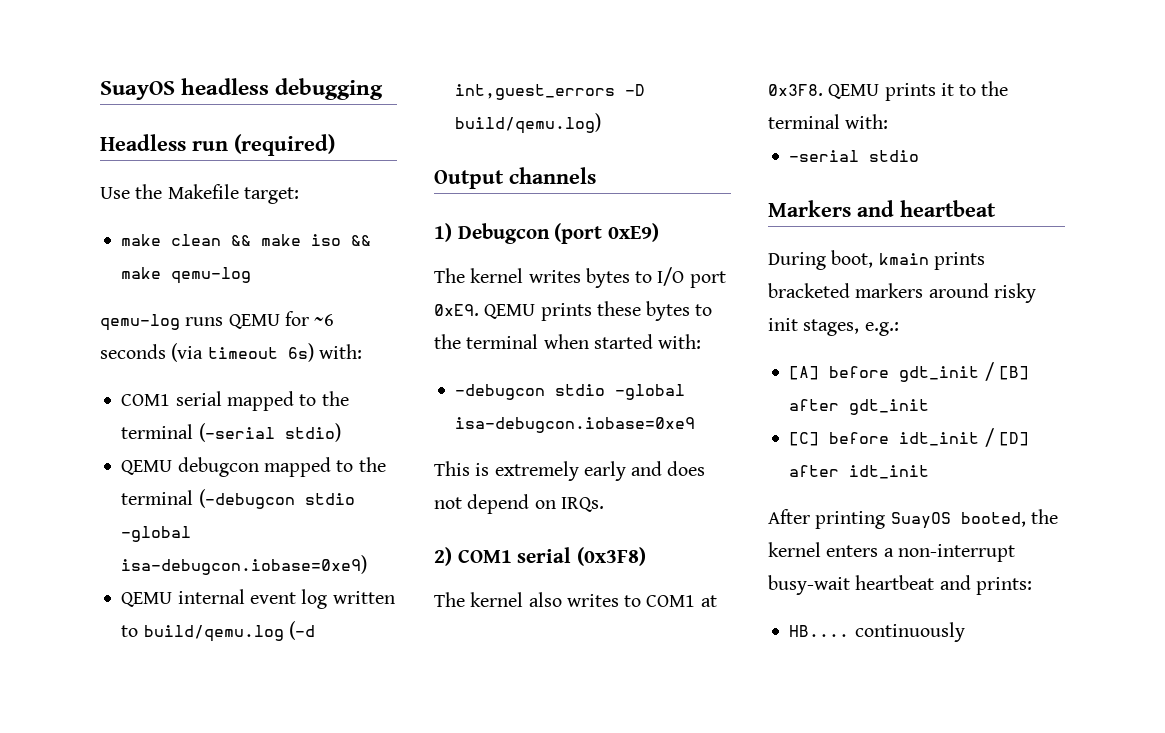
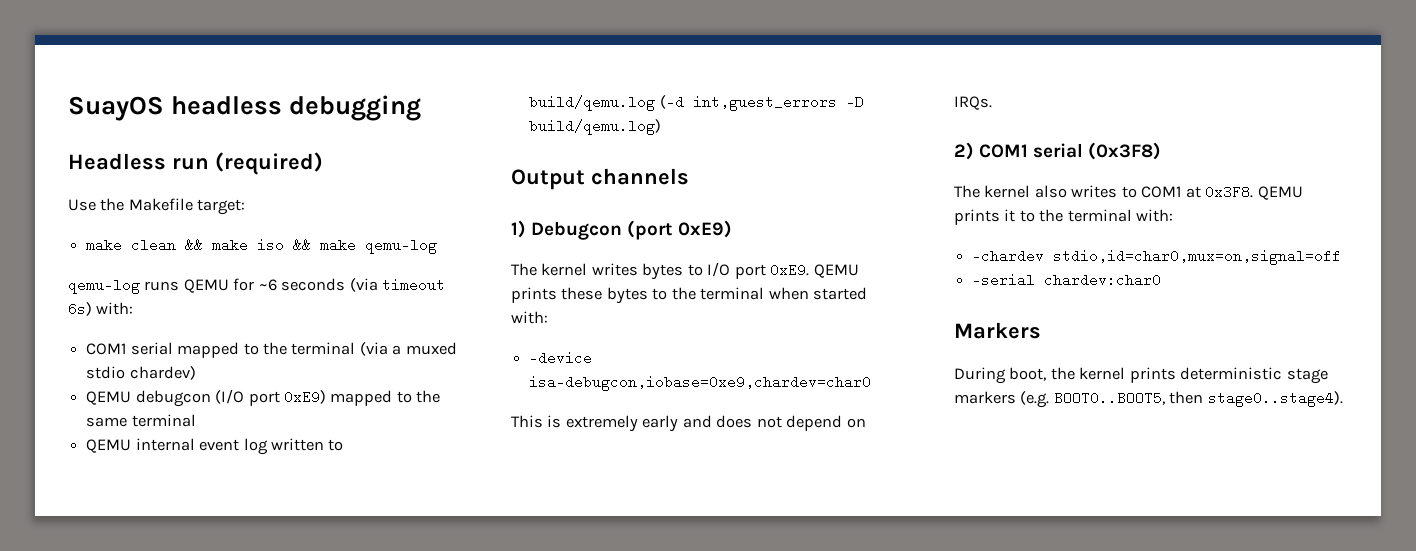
[198,423,341,442] (-serial stdio) -> [359,342,457,356] [86,366,196,380] (via a muxed stdio chardev)
[263,457,386,477] [121,489,355,509] [121,526,192,542] [121,555,368,575] mapped to the terminal (-debugcon stdio -global isa-debugcon.iobase=0xe9) -> [215,389,441,406] [86,414,196,427] (I/O port 0xE9) mapped to the same terminal
[455,384,686,400] [455,417,696,433] -debugcon stdio -global isa-debugcon.iobase=0xe9 -> [529,351,593,365] [529,375,872,391] -device isa-debugcon,iobase=0xe9,chardev=char0
(889, 121) none -> [972,249,1342,265] // -chardev stdio,id=char0,mux=on,signal=off
[869,150,920,162] stdio -> [1044,273,1162,287] chardev:char0
[857,200,996,217] and heartbeat -> (1041, 330) none
[878,252,985,270] [768,283,1036,303] [768,318,899,336] [789,362,1029,382] [789,399,930,415] [789,428,1029,447] [789,465,930,479] [768,509,1058,529] [768,542,1015,562] [768,575,1032,595] [789,622,965,642] kmain prints bracketed markers around risky init stages, e.g.: // [A] before gdt_init / [B] after gdt_init // [C] before idt_init / [D] after idt_init // After printing SuayOS booted, the kernel enters a non-interrupt busy-wait heartbeat and prints: // HB.... continuously -> [1050,367,1328,384] [954,391,1343,408] the kernel prints deterministic stage markers (e.g. BOOT0..BOOT5, then stage0..stage4).

